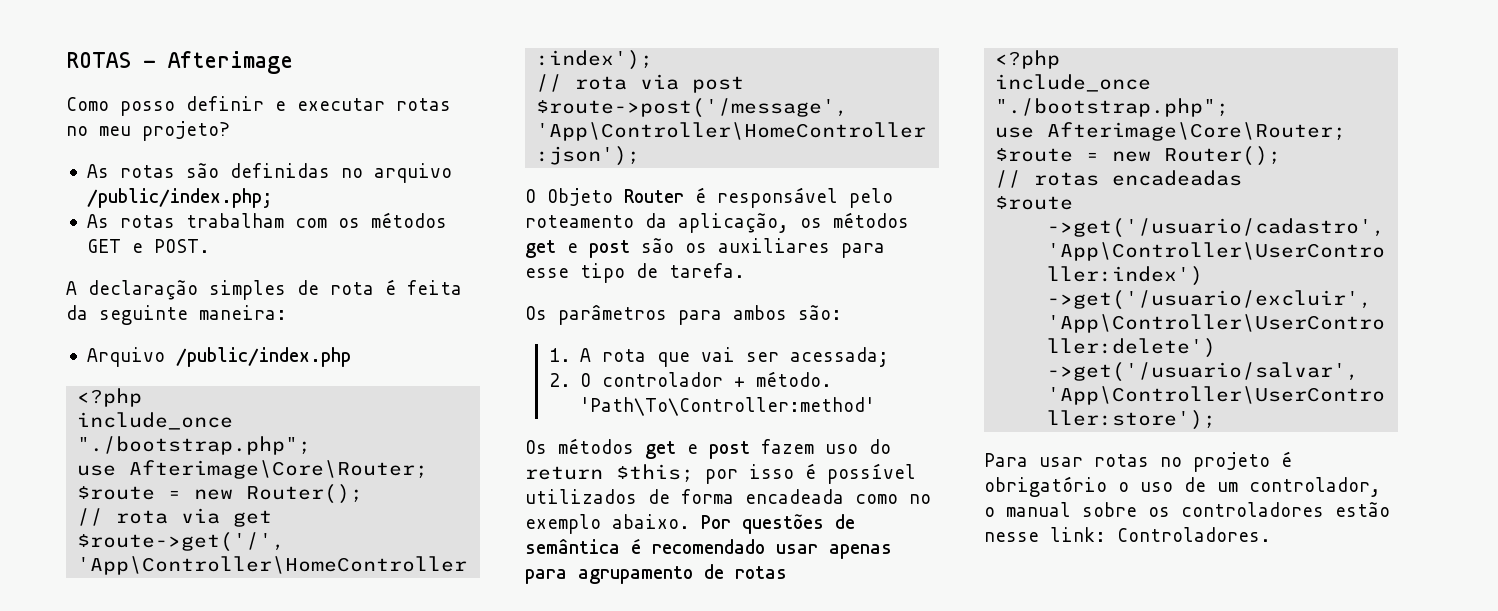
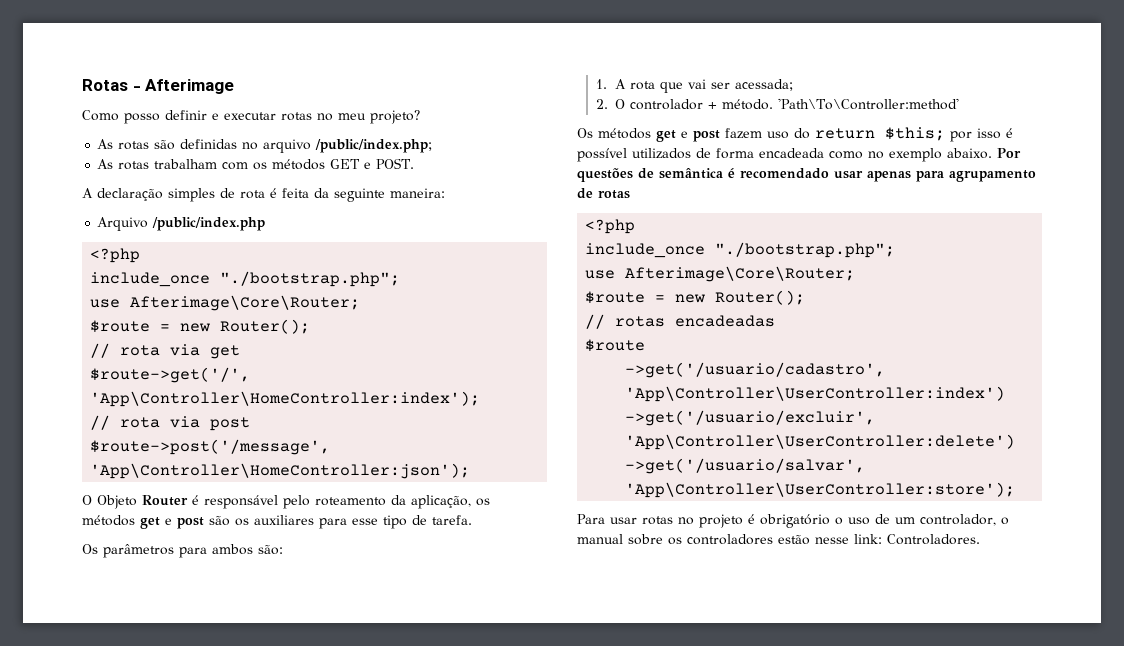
[66,52,131,68] ROTAS -> [82,79,128,91] Rotas

